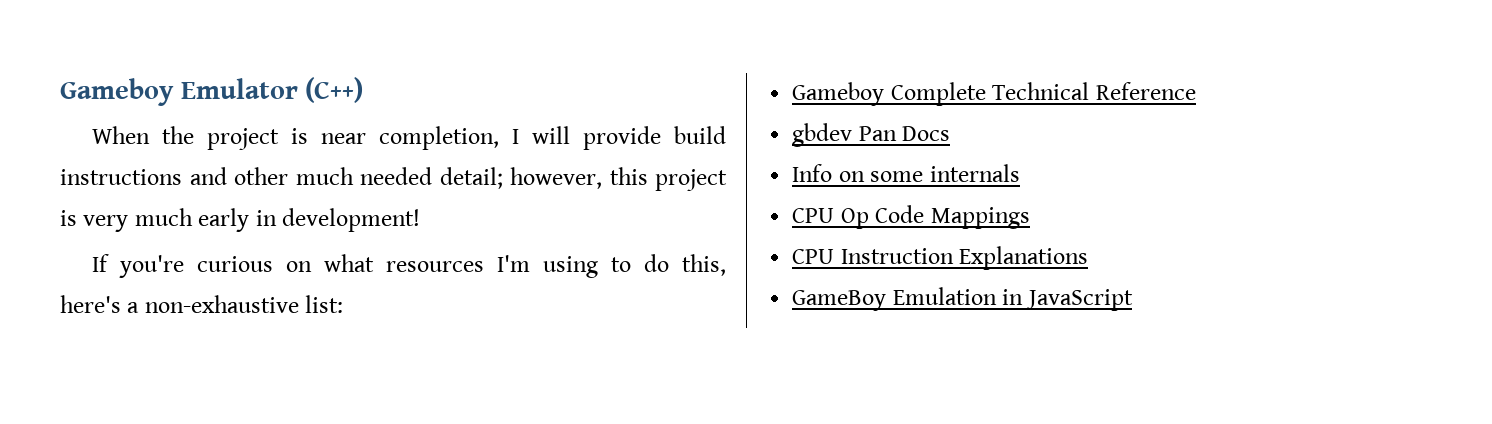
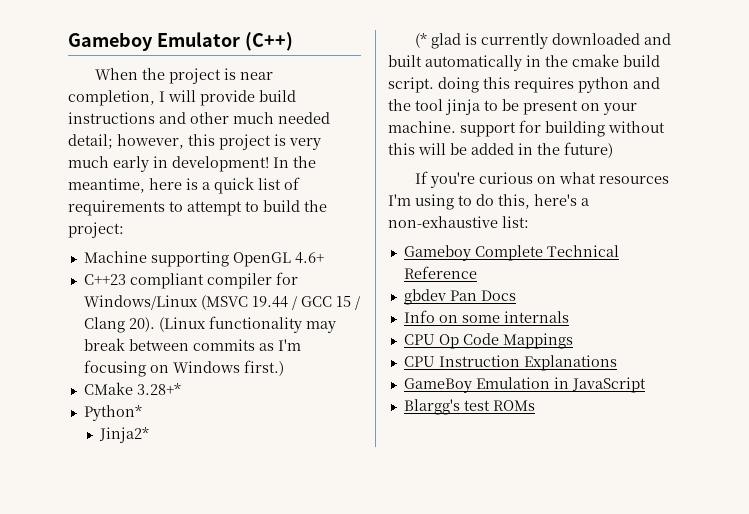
(421, 220) none -> [273,156,316,168] [68,177,300,194] [68,200,327,216] [68,222,124,238] [83,251,324,267] [83,272,298,289] [83,295,360,310] [83,316,336,333] [83,338,301,351] [83,360,284,377] [83,382,181,395] [83,405,142,421] [98,427,149,443] [414,33,671,49] [388,54,660,71] [388,77,660,93] [388,99,637,115] [388,120,665,137] [388,142,613,158] In the meantime, here is a quick list of requirements to attempt to build the project: // Machine supporting OpenGL 4.6+ // C++23 compliant compiler for Windows/Linux (MSVC 19.44 / GCC 15 / Clang 20). (Linux functionality may break between commits as I'm focusing on Windows first.) // CMake 3.28+* // Python* // Jinja2* // (* glad is currently downloaded and built automatically in the cmake build script. doing this requires python and the tool jinja to be present on your machine. support for building without this will be added in the future)
(1133, 300) none -> [403,399,535,415] // Blargg's test ROMs

